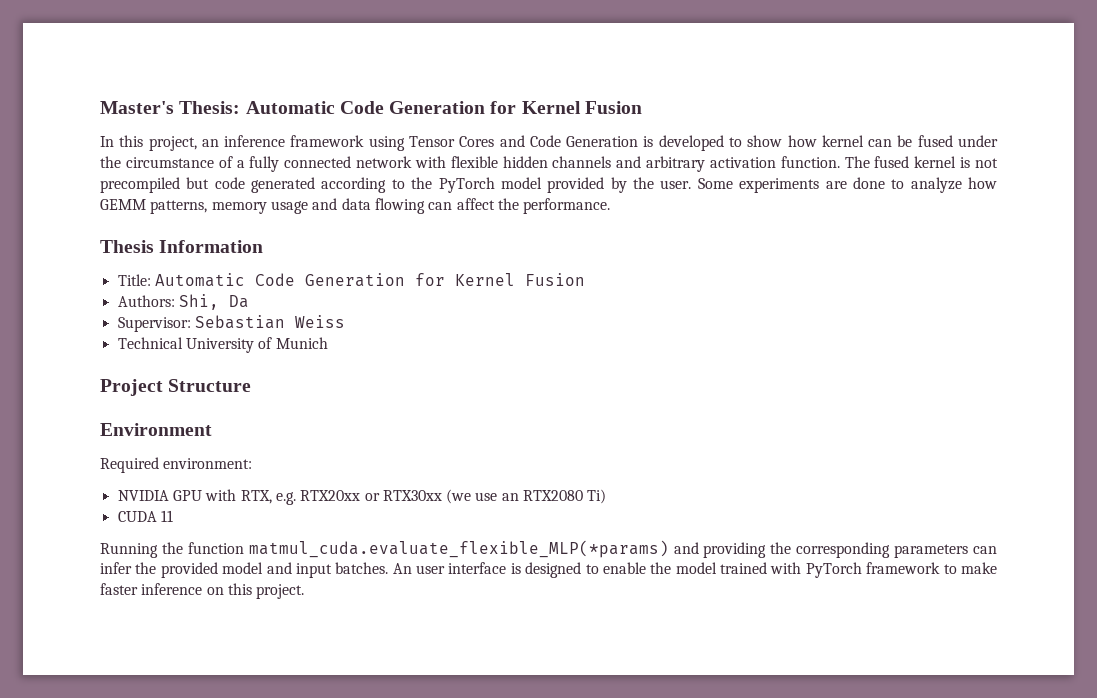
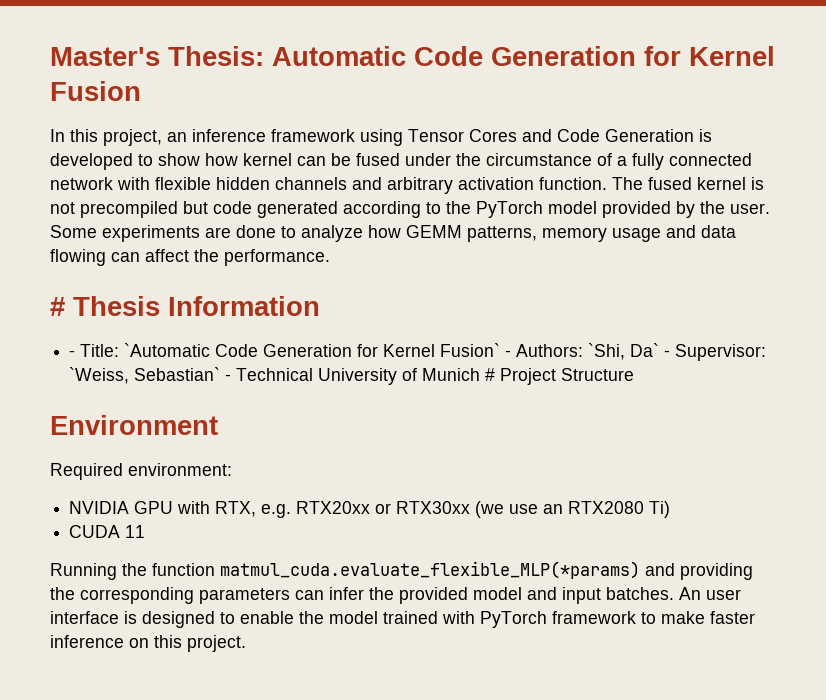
(611, 206) none -> [50,297,65,316] #
[117,273,585,287] [117,294,249,310] [117,315,345,332] Title: Automatic Code Generation for Kernel Fusion // Authors: Shi, Da // Supervisor: Sebastian Weiss // -> [69,343,767,361] [69,367,232,384] - Title: `Automatic Code Generation for Kernel Fusion` - Authors: `Shi, Da` - Supervisor: `Weiss, Sebastian` -
(328, 343) // -> [485,368,496,381] #

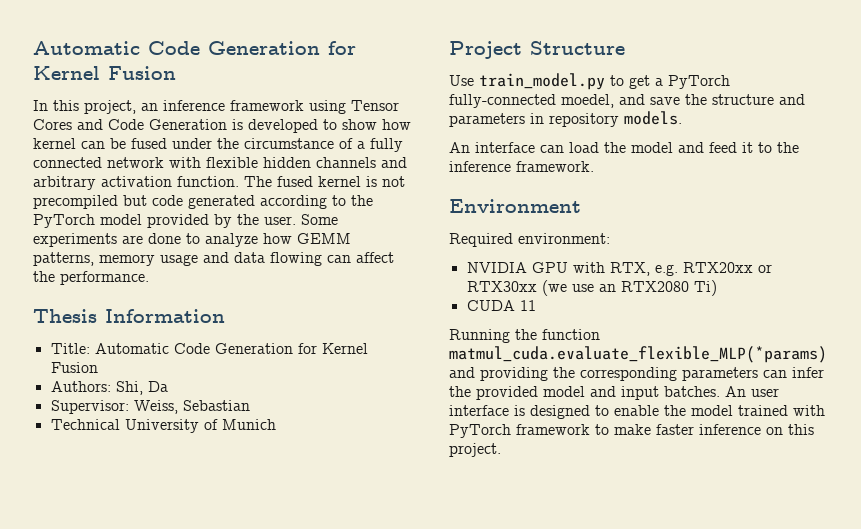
[50,46,264,66] Master's Thesis: -> (33, 48) none
[50,297,65,316] # -> (149, 278) none
[69,343,767,361] [69,367,232,384] - Title: `Automatic Code Generation for Kernel Fusion` - Authors: `Shi, Da` - Supervisor: `Weiss, Sebastian` - -> [50,343,368,354] [50,362,98,373] [50,381,168,395] [50,400,250,414] Title: Automatic Code Generation for Kernel Fusion // Authors: Shi, Da // Supervisor: Weiss, Sebastian //
[485,368,496,381] # -> (276, 424) //
(635, 374) none -> [449,73,730,90] [449,94,805,108] [449,111,682,127] [449,142,799,153] [449,161,594,172] // Use train_model.py to get a PyTorch fully-connected moedel, and save the structure and parameters in repository models. // An interface can load the model and feed it to the inference framework.

